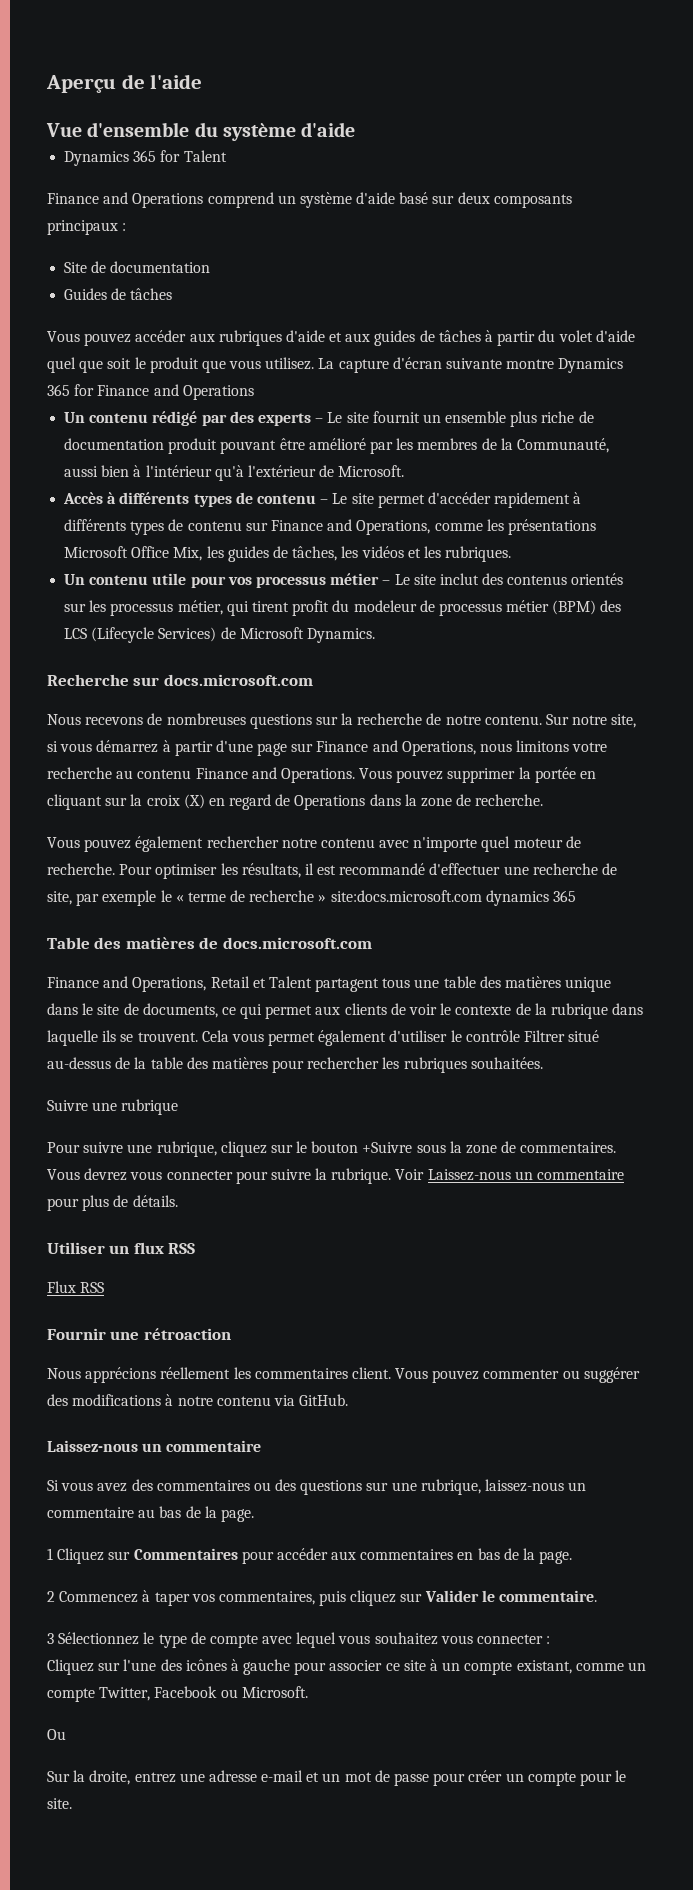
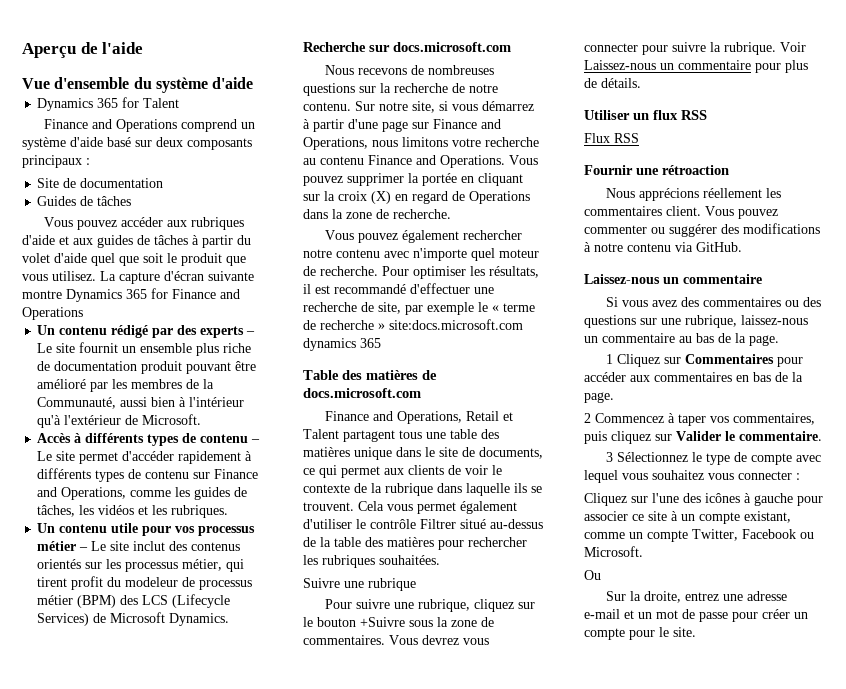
[507,519,596,535] [64,546,224,561] présentations Microsoft Office Mix, les -> (191, 492) none

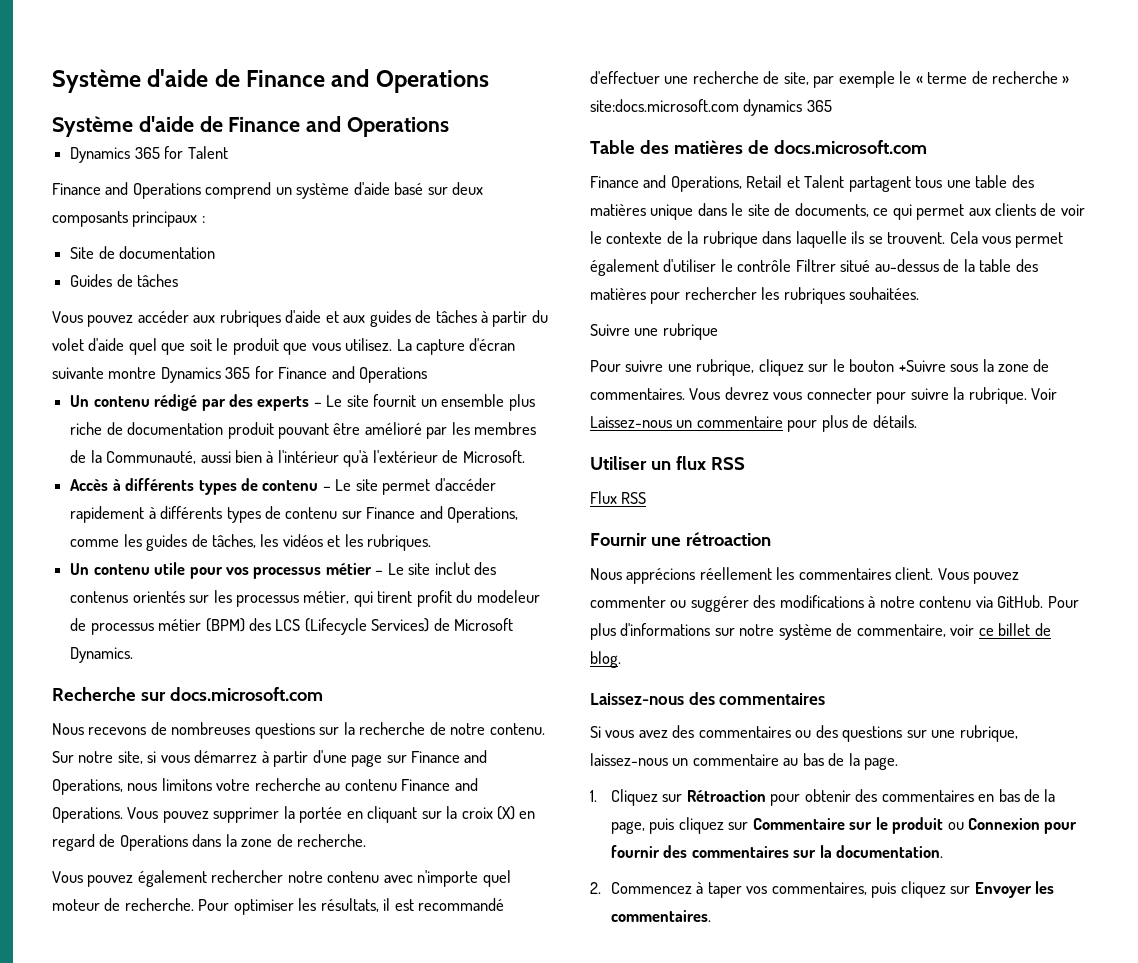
[22,42,144,58] [22,77,254,93] Aperçu de l'aide // Vue d'ensemble du système d'aide -> [52,69,489,93] [52,116,450,137] Système d'aide de Finance and Operations // Système d'aide de Finance and Operations
[584,274,762,284] // Laissez-nous un commentaire -> [1047,596,1079,608] [590,623,1051,640] [590,651,621,668] [590,692,826,705] Pour plus d'informations sur notre système de commentaire, voir ce billet de blog. // Laissez-nous des commentaires
[606,354,804,367] [584,372,650,382] 1 Cliquez sur Commentaires pour accéder aux -> [590,789,878,806] 1. Cliquez sur Rétroaction pour obtenir des
[584,392,614,403] [584,413,591,423] page. // 2 -> [610,817,1078,834] [610,845,944,858] [590,882,601,894] page, puis cliquez sur Commentaire sur le produit ou Connexion pour fournir des commentaires sur la documentation. // 2.
[676,431,822,441] [606,452,822,465] [584,470,800,483] [584,493,823,506] [584,511,791,524] [584,529,814,542] [584,546,643,557] [584,570,601,580] [606,591,788,603] [584,609,808,622] [584,627,696,640] Valider le commentaire. // 3 Sélectionnez le type de compte avec lequel vous souhaitez vous connecter : // Cliquez sur l'une des icônes à gauche pour associer ce site à un compte existant, comme un compte Twitter, Facebook ou Microsoft. // Ou // Sur la droite, entrez une adresse e-mail et un mot de passe pour créer un compte pour le site. -> [974,881,1055,898] [610,910,711,922] Envoyer les commentaires.

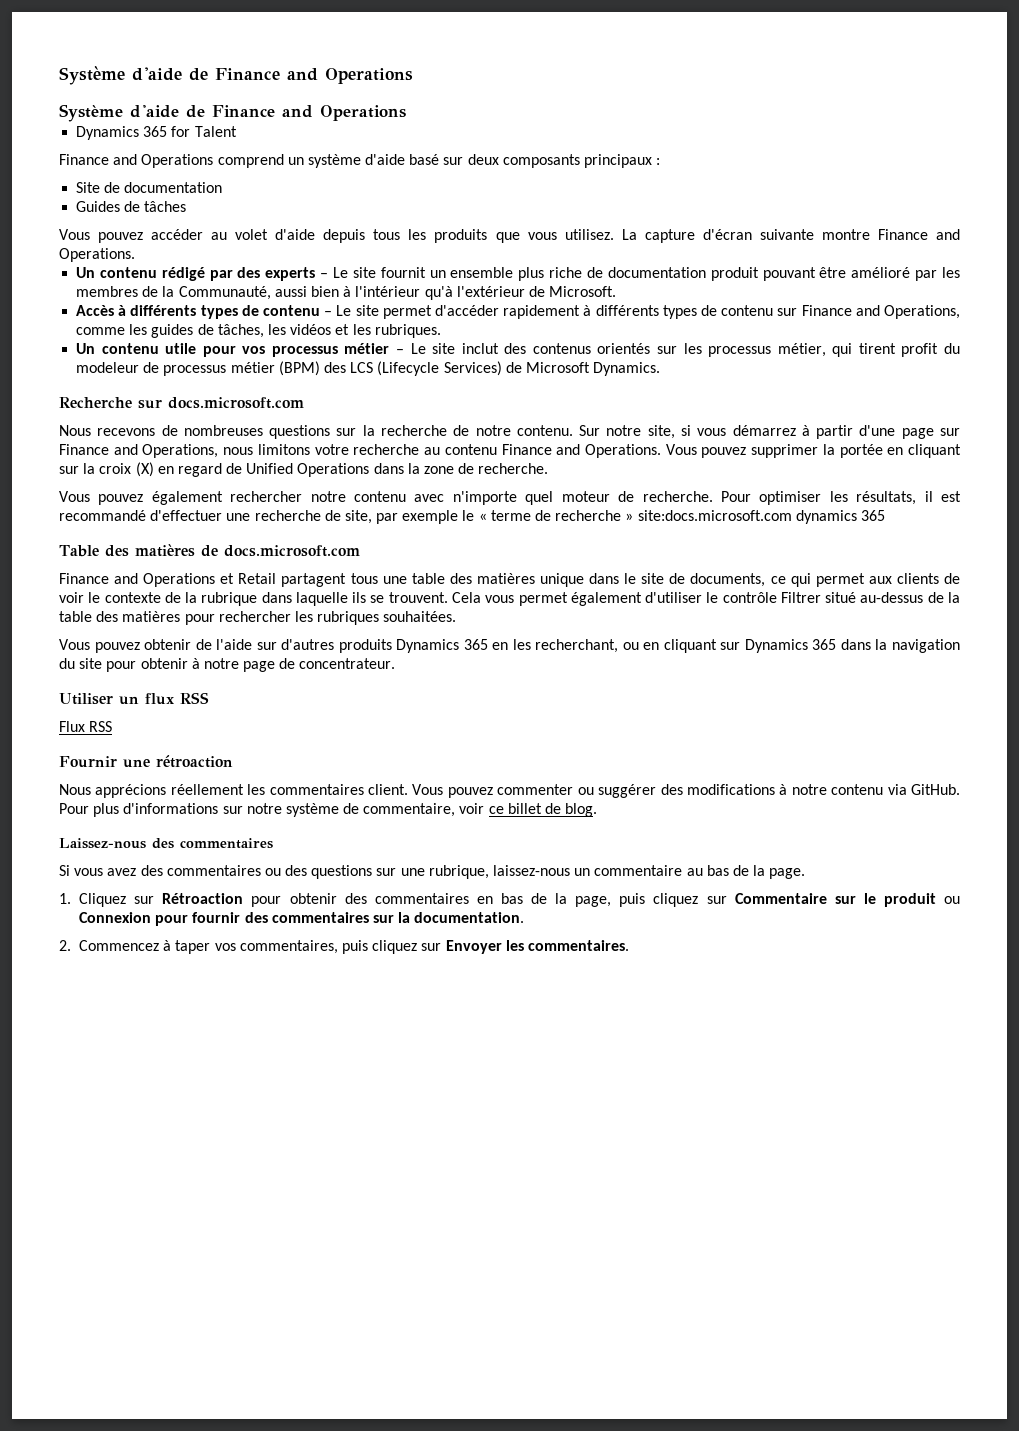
[193,310,548,327] [52,338,279,355] aux rubriques d'aide et aux guides de tâches à partir du volet d'aide quel que soit le produit -> [211,229,488,243] au volet d'aide depuis tous les produits
[160,366,428,383] Dynamics 365 for Finance and Operations -> [877,229,961,240] [59,248,135,262] Finance and Operations.
(116, 840) none -> [246,463,294,474] Unified
[670,175,845,192] Operations, Retail et Talent -> [143,573,277,587] Operations et Retail
[590,323,718,340] [590,359,1050,376] [590,387,1058,404] [590,415,917,432] Suivre une rubrique // Pour suivre une rubrique, cliquez sur le bouton +Suivre sous la zone de commentaires. Vous devrez vous connecter pour suivre la rubrique. Voir Laissez-nous un commentaire pour plus de détails. -> [59,639,960,653] [59,658,396,672] Vous pouvez obtenir de l'aide sur d'autres produits Dynamics 365 en les recherchant, ou en cliquant sur Dynamics 365 dans la navigation du site pour obtenir à notre page de concentrateur.

